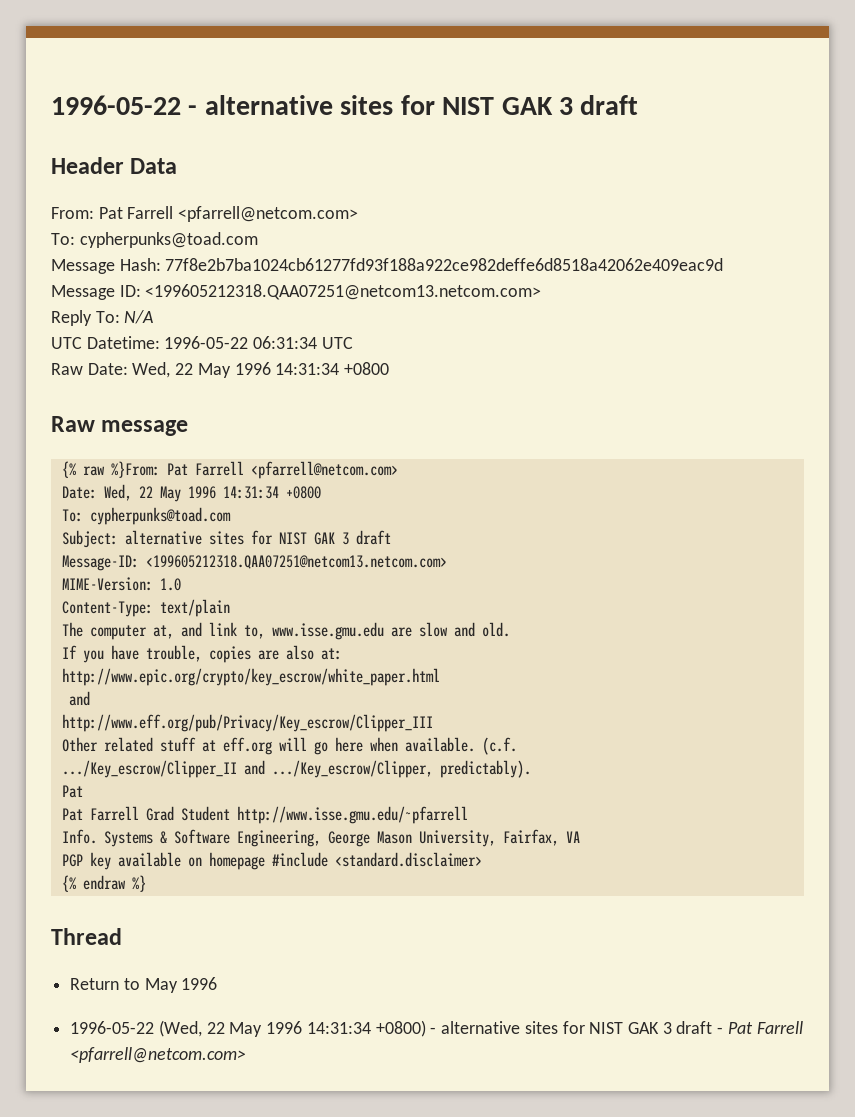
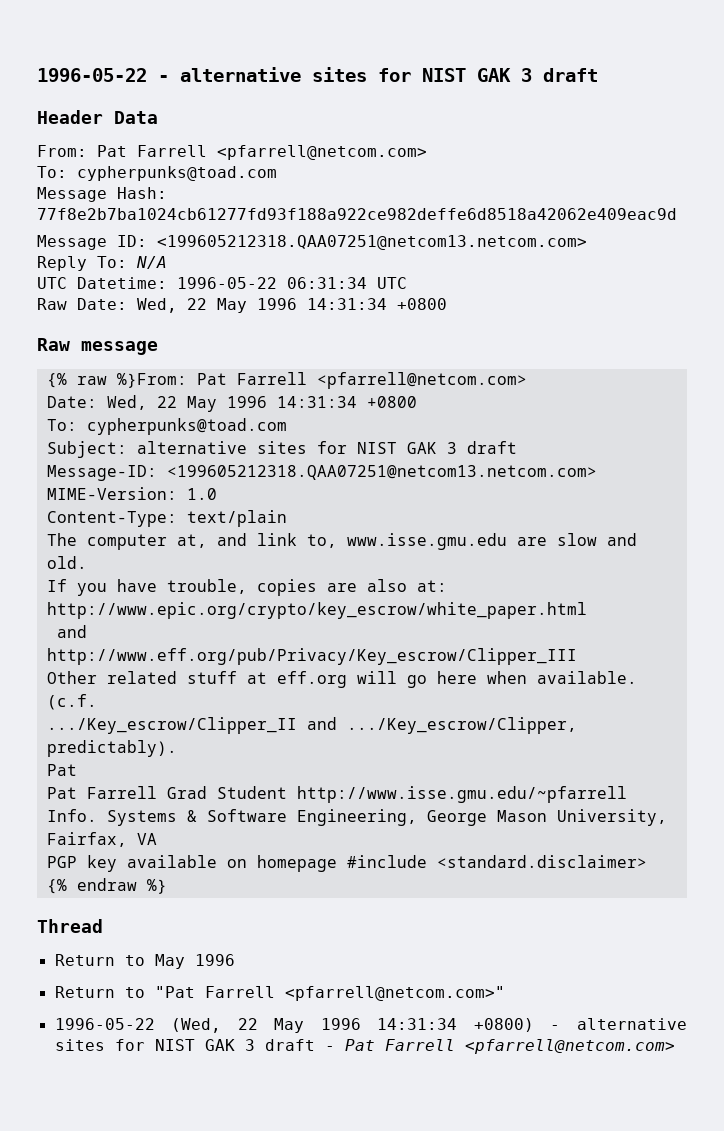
(218, 983) none -> [54,986,505,1001] // Return to "Pat Farrell <pfarrell@netcom.com>"

